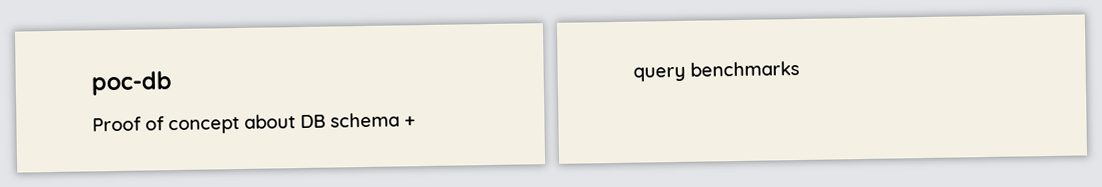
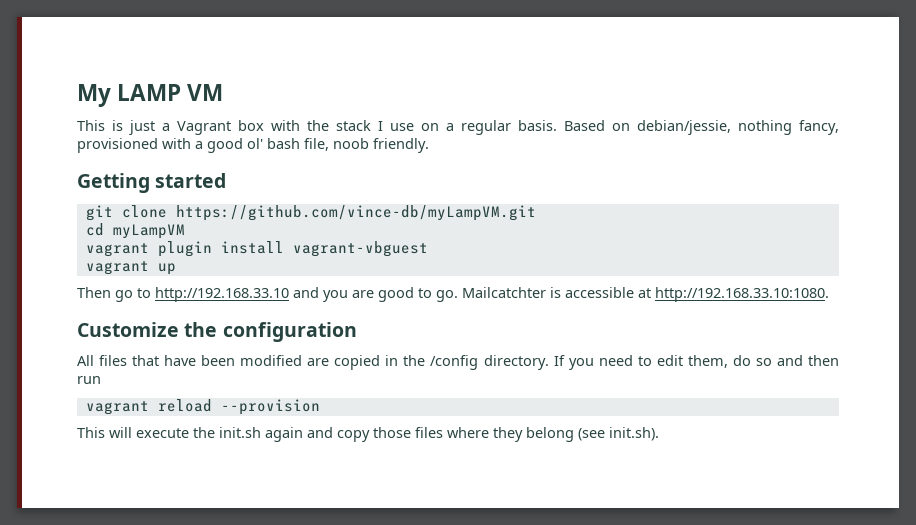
[91,71,172,96] [92,112,416,135] [633,61,800,82] poc-db // Proof of concept about DB schema + query benchmarks -> [77,84,224,107] [77,120,839,135] [77,138,429,153] [77,173,227,193] [85,205,536,221] [85,223,185,239] [85,241,428,257] [85,261,176,275] [77,287,829,302] [77,322,357,342] [77,355,839,370] [77,376,101,384] [85,399,320,415] [77,427,659,442] My LAMP VM // This is just a Vagrant box with the stack I use on a regular basis. Based on debian/jessie, nothing fancy, provisioned with a good ol' bash file, noob friendly. // Getting started // git clone https://github.com/vince-db/myLampVM.git // cd myLampVM // vagrant plugin install vagrant-vbguest // vagrant up // Then go to http://192.168.33.10 and you are good to go. Mailcatchter is accessible at http://192.168.33.10:1080. // Customize the configuration // All files that have been modified are copied in the /config directory. If you need to edit them, do so and then run // vagrant reload --provision // This will execute the init.sh again and copy those files where they belong (see init.sh).

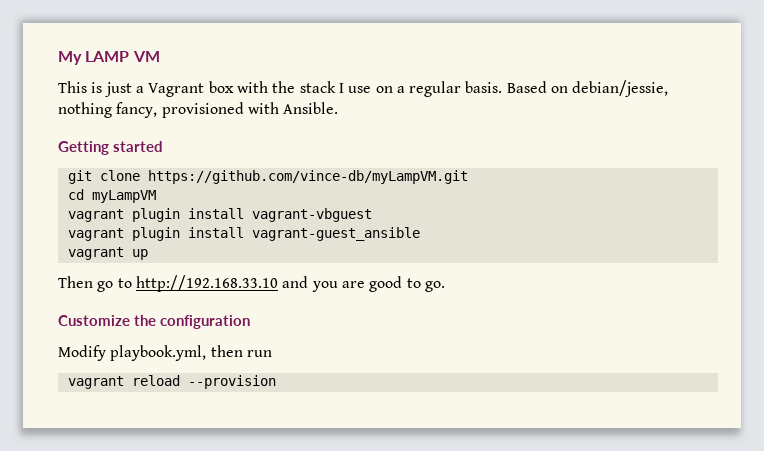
[195,138,429,153] a good ol' bash file, noob friendly. -> [283,102,339,114] Ansible.
(428, 249) none -> [67,227,420,241] // vagrant plugin install vagrant-guest_ansible
[462,287,829,302] [77,322,357,342] [77,355,803,370] Mailcatchter is accessible at http://192.168.33.10:1080. // Customize the configuration // All files that have been modified are copied in the /config directory. If you need to edit them, do so and -> [58,315,251,329] [58,345,207,361] // Customize the configuration // Modify playbook.yml,
[77,427,659,442] // This will execute the init.sh again and copy those files where they belong (see init.sh). -> (276, 382) none

